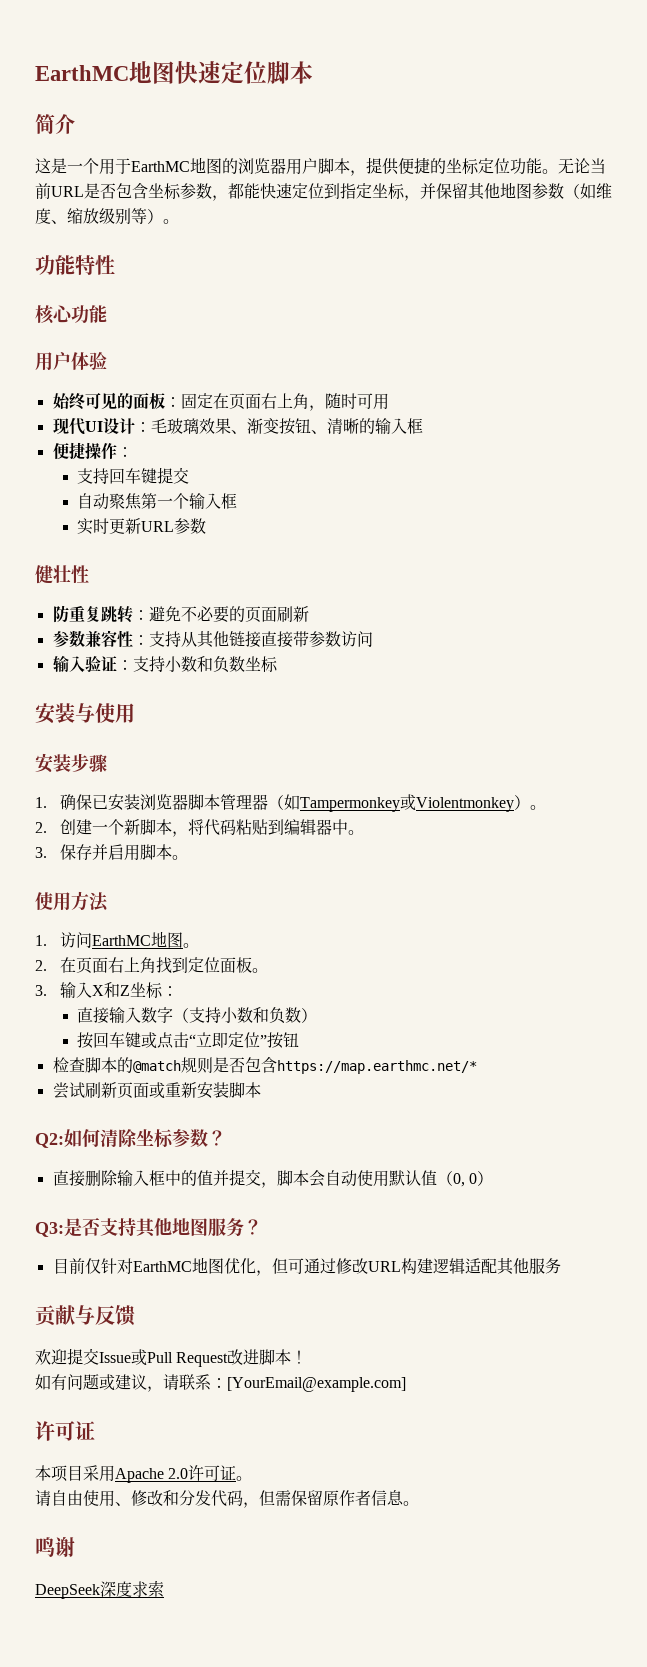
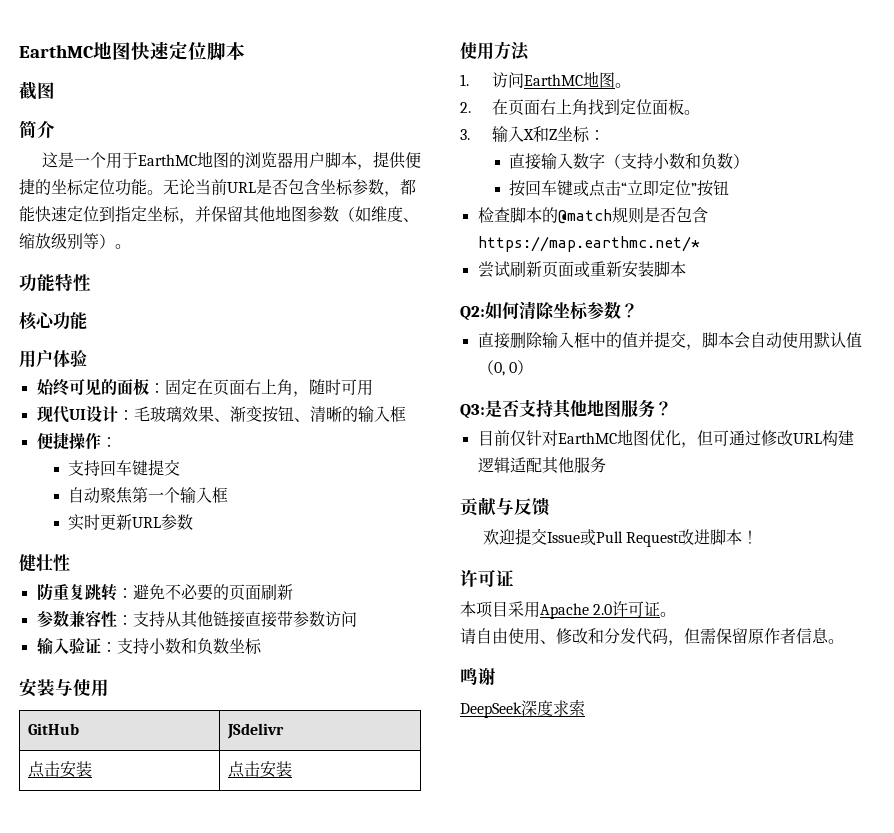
(313, 72) none -> [19,81,55,100] // 截图
[35,753,107,773] [35,794,546,812] [35,819,364,837] [35,844,188,861] // 安装步骤 // 1.确保已安装浏览器脚本管理器（如Tampermonkey或Violentmonkey）。 // 2.创建一个新脚本，将代码粘贴到编辑器中。 // 3.保存并启用脚本。 -> [28,723,80,735] [227,723,285,739] [28,761,93,778] [228,761,293,778] // GitHub | JSdelivr // 点击安装 | 点击安装
[35,1374,406,1392] // 如有问题或建议，请联系：[YourEmail@example.com] -> (758, 537) none

